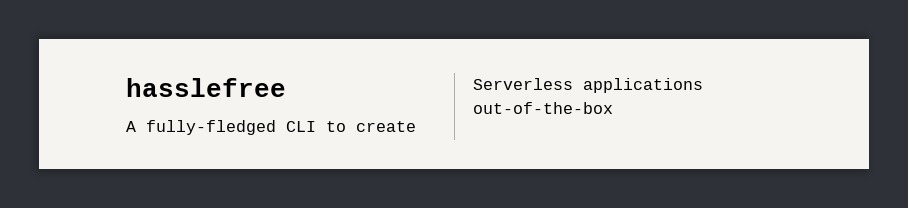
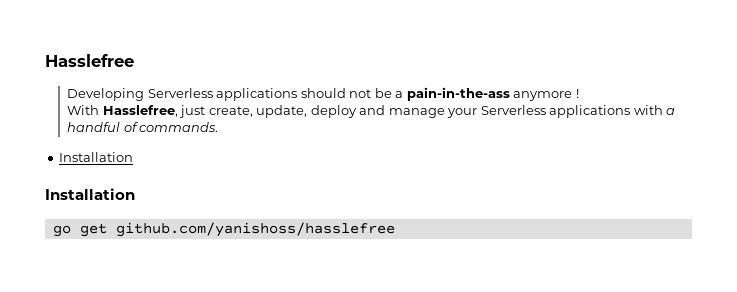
[126,78,286,97] [126,120,416,135] [473,78,703,93] [473,102,613,114] hasslefree // A fully-fledged CLI to create Serverless applications out-of-the-box -> [45,54,134,67] [67,87,579,101] [67,105,676,118] [67,122,219,132] [59,152,134,162] [45,188,135,200] [52,222,395,237] Hasslefree // Developing Serverless applications should not be a pain-in-the-ass anymore ! // With Hasslefree, just create, update, deploy and manage your Serverless applications with a handful of commands. // Installation // Installation // go get github.com/yanishoss/hasslefree

